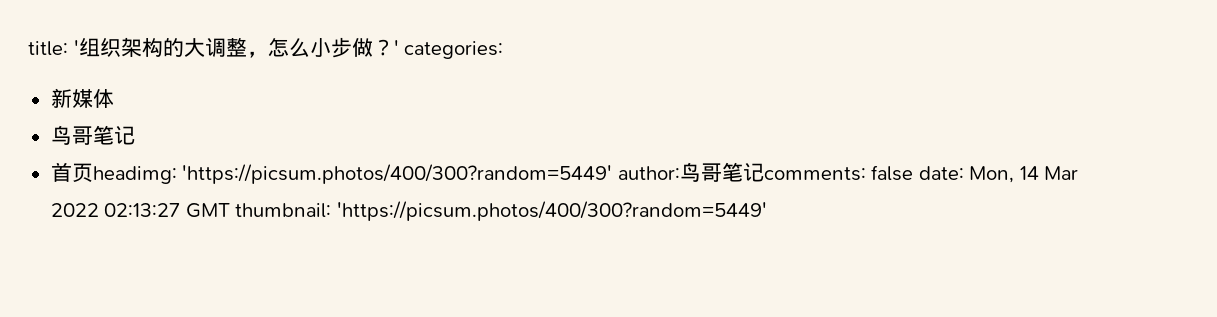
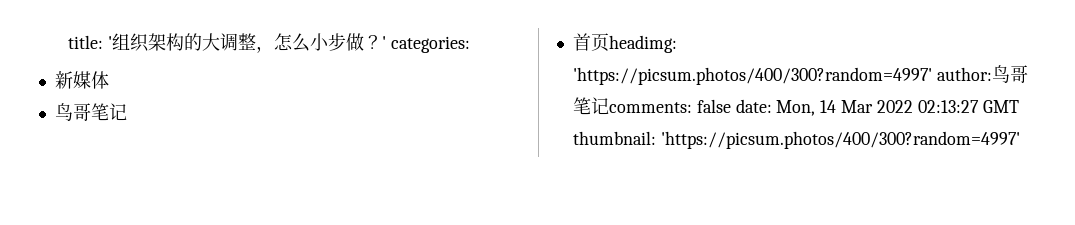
[182,164,613,184] 'https://picsum.photos/400/300?random=5449' -> [572,67,932,85] 'https://picsum.photos/400/300?random=4997'
[336,201,767,221] 'https://picsum.photos/400/300?random=5449' -> [660,131,1020,149] 'https://picsum.photos/400/300?random=4997'

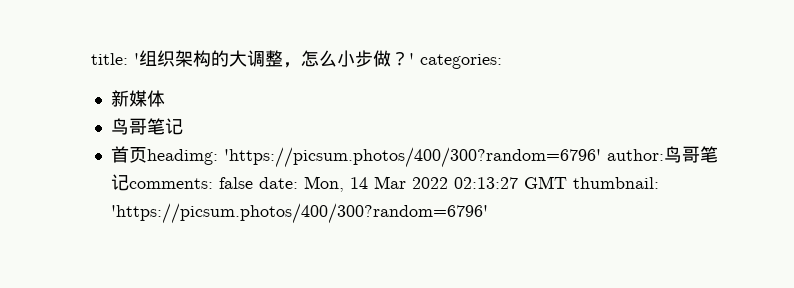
[572,67,932,85] 'https://picsum.photos/400/300?random=4997' -> [223,147,601,168] 'https://picsum.photos/400/300?random=6796'
[660,131,1020,149] 'https://picsum.photos/400/300?random=4997' -> [110,203,488,224] 'https://picsum.photos/400/300?random=6796'

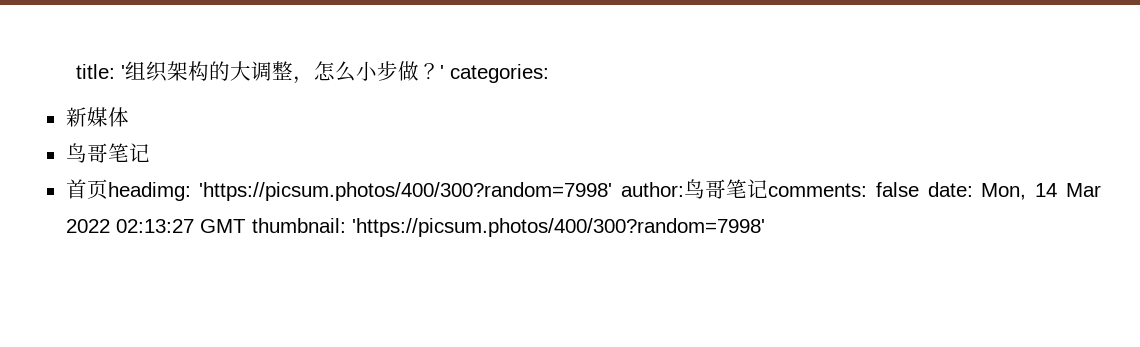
[223,147,601,168] 'https://picsum.photos/400/300?random=6796' -> [199,182,613,201] 'https://picsum.photos/400/300?random=7998'
[110,203,488,224] 'https://picsum.photos/400/300?random=6796' -> [351,218,765,237] 'https://picsum.photos/400/300?random=7998'

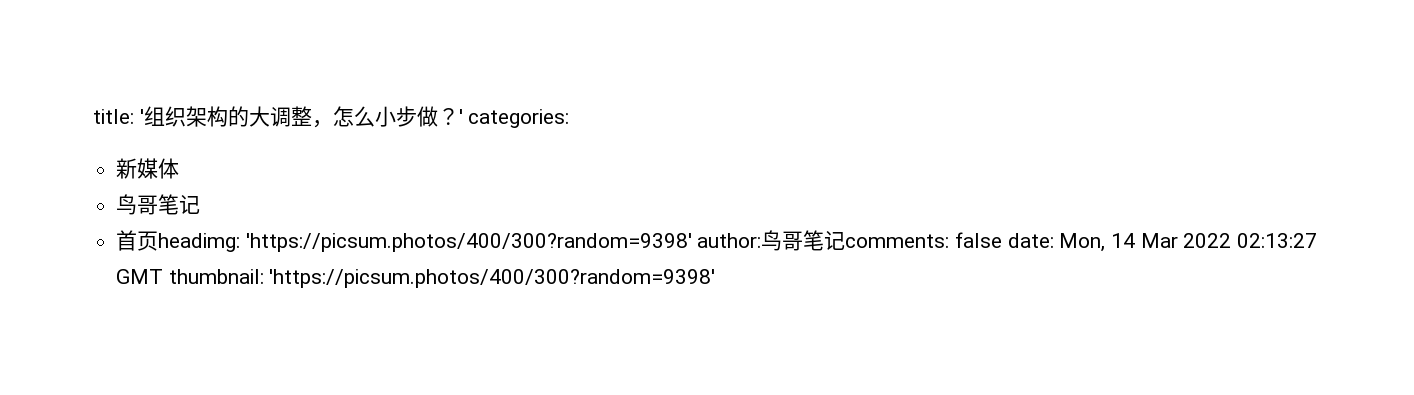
[199,182,613,201] 'https://picsum.photos/400/300?random=7998' -> [245,233,692,252] 'https://picsum.photos/400/300?random=9398'
[351,218,765,237] 'https://picsum.photos/400/300?random=7998' -> [269,269,716,288] 'https://picsum.photos/400/300?random=9398'

